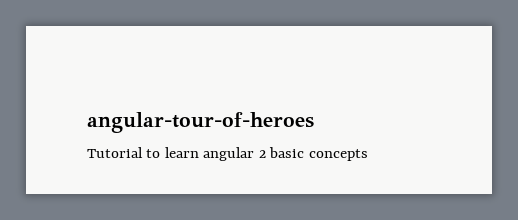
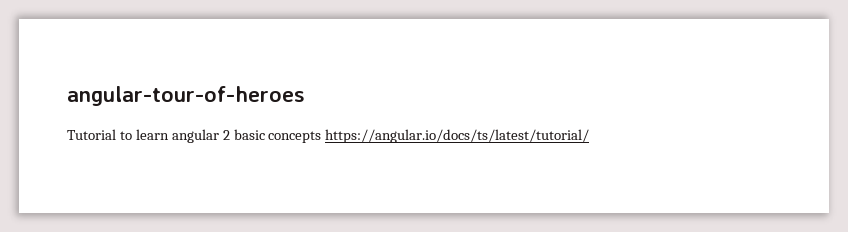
(368, 155) none -> [325,129,590,143] https://angular.io/docs/ts/latest/tutorial/

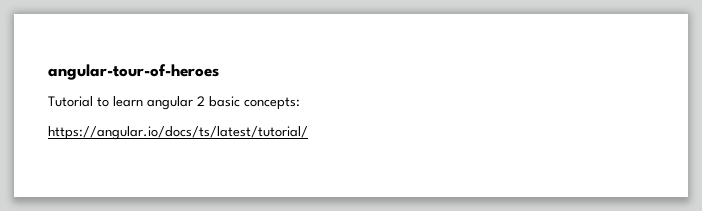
[268,131,322,143] concepts -> [244,97,300,110] concepts: //

